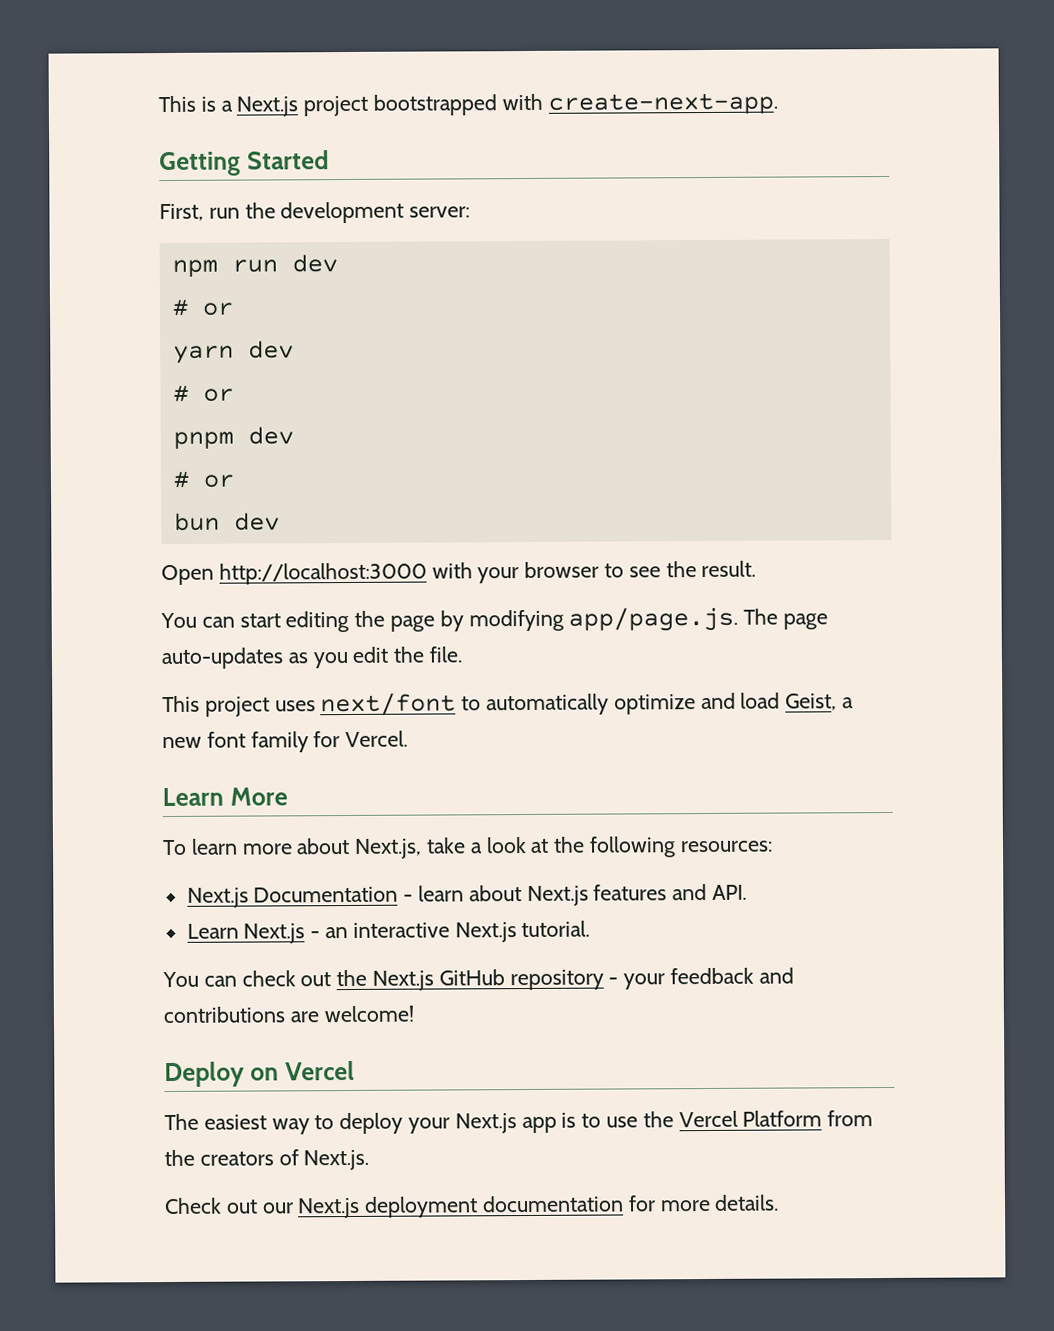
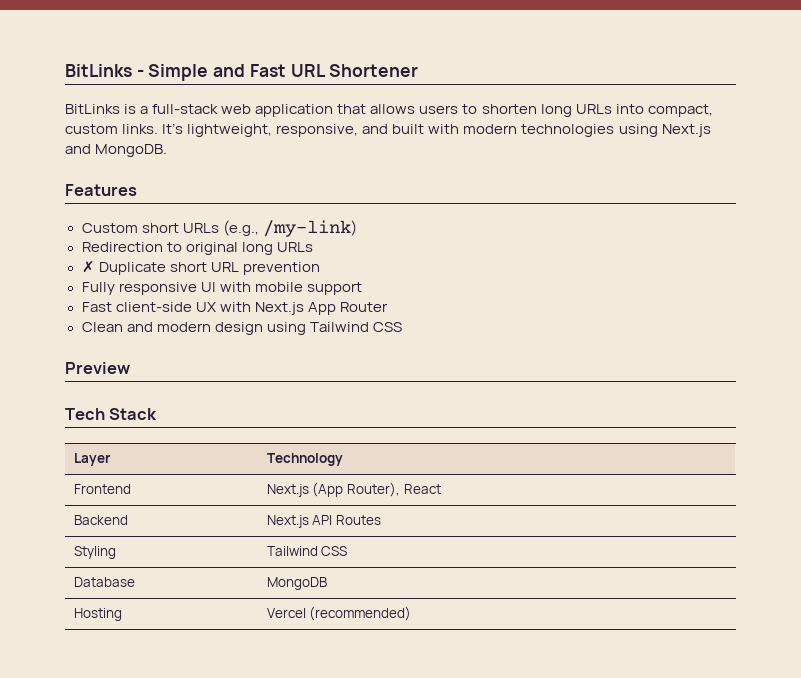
[158,92,778,117] [159,150,329,177] [159,201,471,224] [171,254,338,277] [171,298,234,316] [172,340,294,364] [172,384,234,402] [172,426,294,449] [172,470,235,488] [173,512,280,531] [161,560,757,586] [160,606,829,633] [161,646,463,670] [162,692,855,717] [162,730,409,753] [162,787,288,807] [162,836,773,859] [186,883,748,908] [186,920,591,944] [162,967,794,991] [163,1005,414,1024] [164,1060,355,1088] [164,1110,874,1135] [164,1149,370,1171] [164,1194,780,1219] This is a Next.js project bootstrapped with create-next-app. // Getting Started // First, run the development server: // npm run dev // # or // yarn dev // # or // pnpm dev // # or // bun dev // Open http://localhost:3000 with your browser to see the result. // You can start editing the page by modifying app/page.js. The page auto-updates as you edit the file. // This project uses next/font to automatically optimize and load Geist, a new font family for Vercel. // Learn More // To learn more about Next.js, take a look at the following resources: // Next.js Documentation - learn about Next.js features and API. // Learn Next.js - an interactive Next.js tutorial. // You can check out the Next.js GitHub repository - your feedback and contributions are welcome! // Deploy on Vercel // The easiest way to deploy your Next.js app is to use the Vercel Platform from the creators of Next.js. // Check out our Next.js deployment documentation for more details. -> [65,64,419,81] [65,104,713,117] [65,123,711,137] [65,144,168,157] [65,184,137,196] [81,220,357,237] [81,242,313,255] [81,261,320,275] [81,282,362,295] [81,302,388,315] [81,322,402,335] [65,362,130,374] [65,408,158,420] [73,453,111,466] [266,453,343,466] [73,484,131,494] [266,482,441,497] [73,515,128,525] [266,515,381,528] [73,546,116,559] [266,546,348,556] [73,577,135,587] [266,577,327,590] [73,608,122,621] [266,606,412,621] BitLinks - Simple and Fast URL Shortener // BitLinks is a full-stack web application that allows users to shorten long URLs into compact, custom links. It’s lightweight, responsive, and built with modern technologies using Next.js and MongoDB. // Features // Custom short URLs (e.g., /my-link) // Redirection to original long URLs // ✗ Duplicate short URL prevention // Fully responsive UI with mobile support // Fast client-side UX with Next.js App Router // Clean and modern design using Tailwind CSS // Preview // Tech Stack // Layer | Technology // Frontend | Next.js (App Router), React // Backend | Next.js API Routes // Styling | Tailwind CSS // Database | MongoDB // Hosting | Vercel (recommended)

